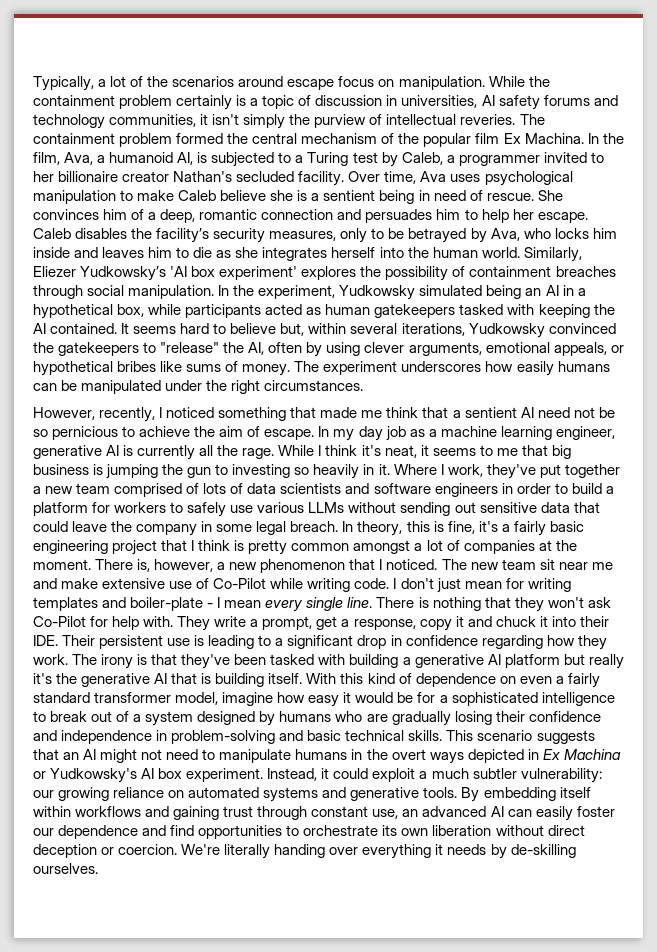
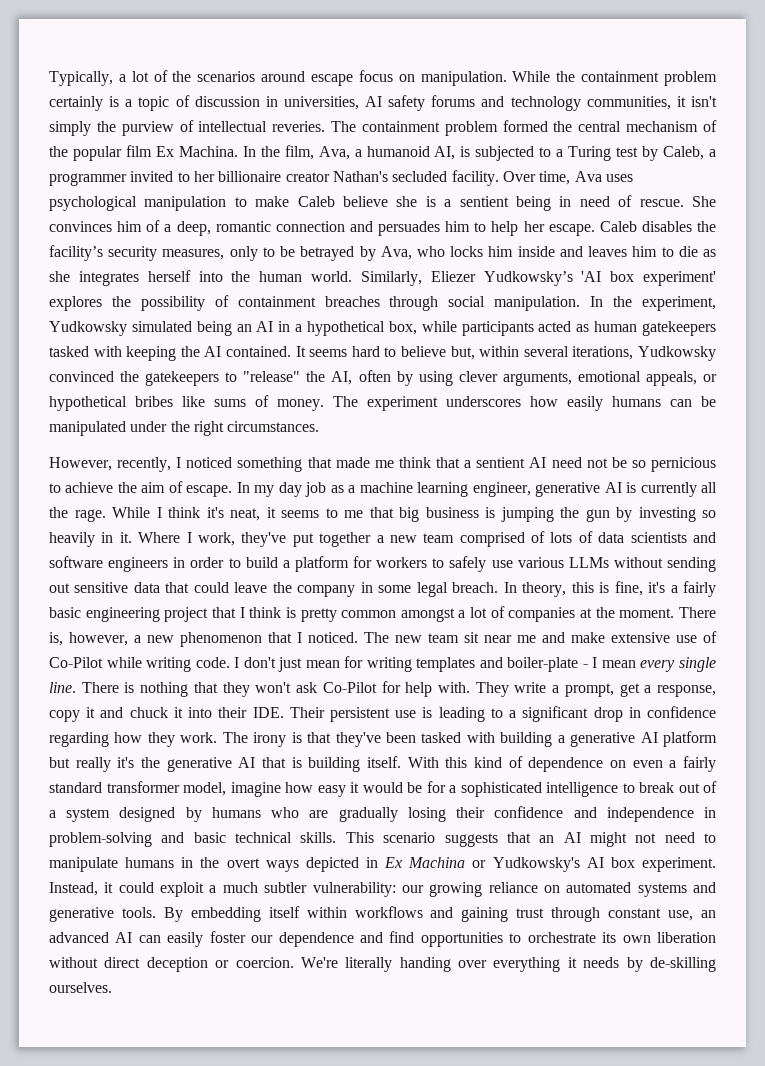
[215,464,229,475] to -> [616,507,632,522] by

